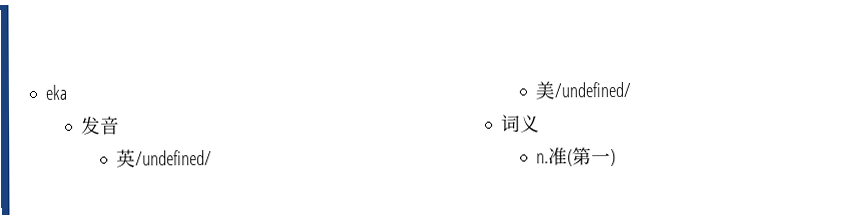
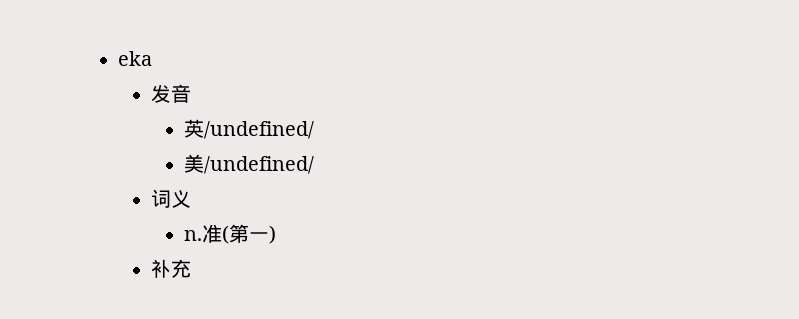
(617, 158) none -> [150,259,191,278] // 补充

